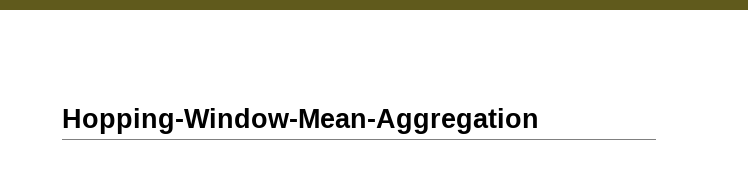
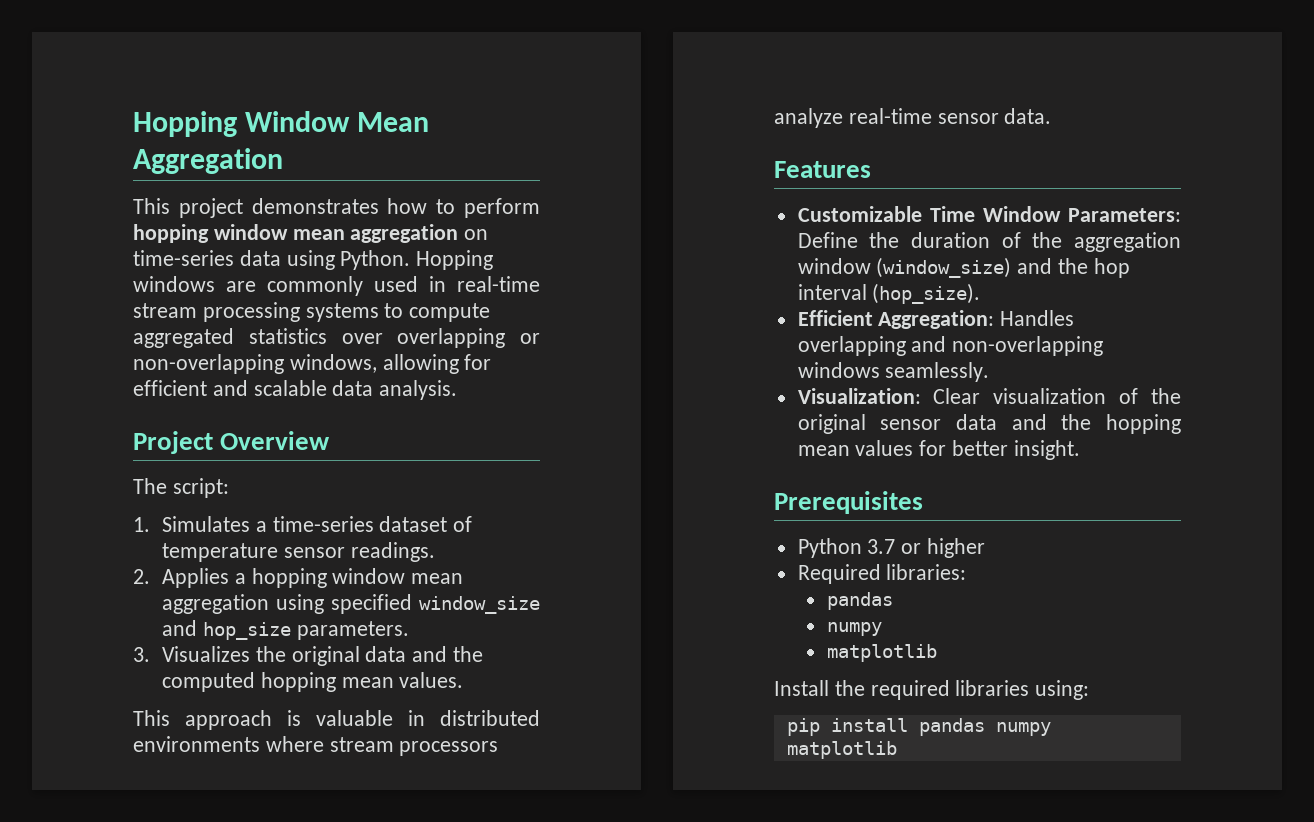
[62,108,539,134] Hopping-Window-Mean-Aggregation -> [133,111,430,137] [133,148,283,174] [133,198,540,218] [133,224,489,243] [133,250,494,270] [133,276,540,296] [133,302,491,322] [133,328,540,348] [133,354,492,374] [133,380,458,400] [133,431,331,454] [133,478,229,498] [133,516,473,532] [161,542,435,562] [133,568,464,588] [161,594,540,614] [161,620,409,640] [133,646,483,666] [161,672,464,692] [133,710,540,730] [133,736,499,756] [774,108,1052,128] [774,161,871,178] [797,206,1181,222] [797,232,1181,252] [797,257,1130,278] [797,283,981,304] [797,310,1075,329] [797,336,1104,356] [797,362,990,382] [797,388,1181,404] [797,414,1181,434] [797,440,1080,460] [774,491,923,514] [797,538,986,558] [797,564,967,584] [826,592,893,610] [826,622,882,636] [826,644,937,662] [774,680,1090,700] [786,718,1051,736] [786,741,897,759] Hopping Window Mean Aggregation // This project demonstrates how to perform hopping window mean aggregation on time-series data using Python. Hopping windows are commonly used in real-time stream processing systems to compute aggregated statistics over overlapping or non-overlapping windows, allowing for efficient and scalable data analysis. // Project Overview // The script: // 1. Simulates a time-series dataset of temperature sensor readings. // 2. Applies a hopping window mean aggregation using specified window_size and hop_size parameters. // 3. Visualizes the original data and the computed hopping mean values. // This approach is valuable in distributed environments where stream processors analyze real-time sensor data. // Features // Customizable Time Window Parameters: Define the duration of the aggregation window (window_size) and the hop interval (hop_size). // Efficient Aggregation: Handles overlapping and non-overlapping windows seamlessly. // Visualization: Clear visualization of the original sensor data and the hopping mean values for better insight. // Prerequisites // Python 3.7 or higher // Required libraries: // pandas // numpy // matplotlib // Install the required libraries using: // pip install pandas numpy matplotlib

